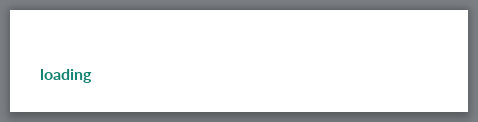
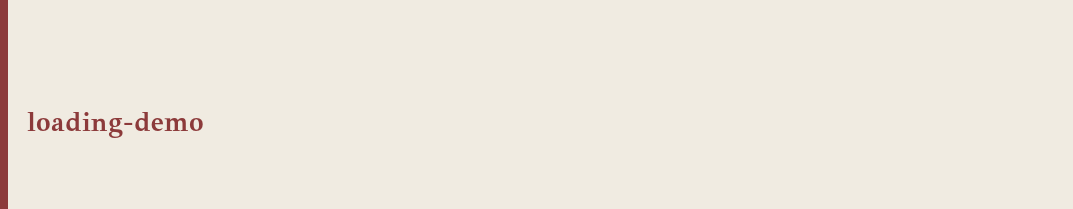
[40,69,92,83] loading -> [27,112,204,138] loading-demo

